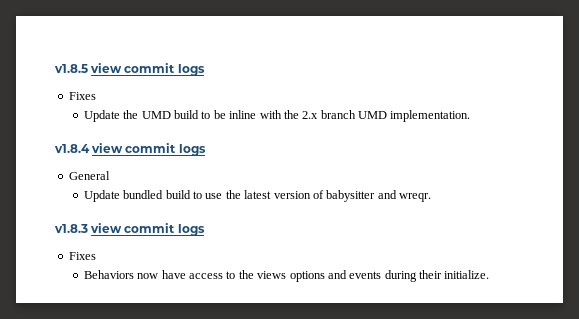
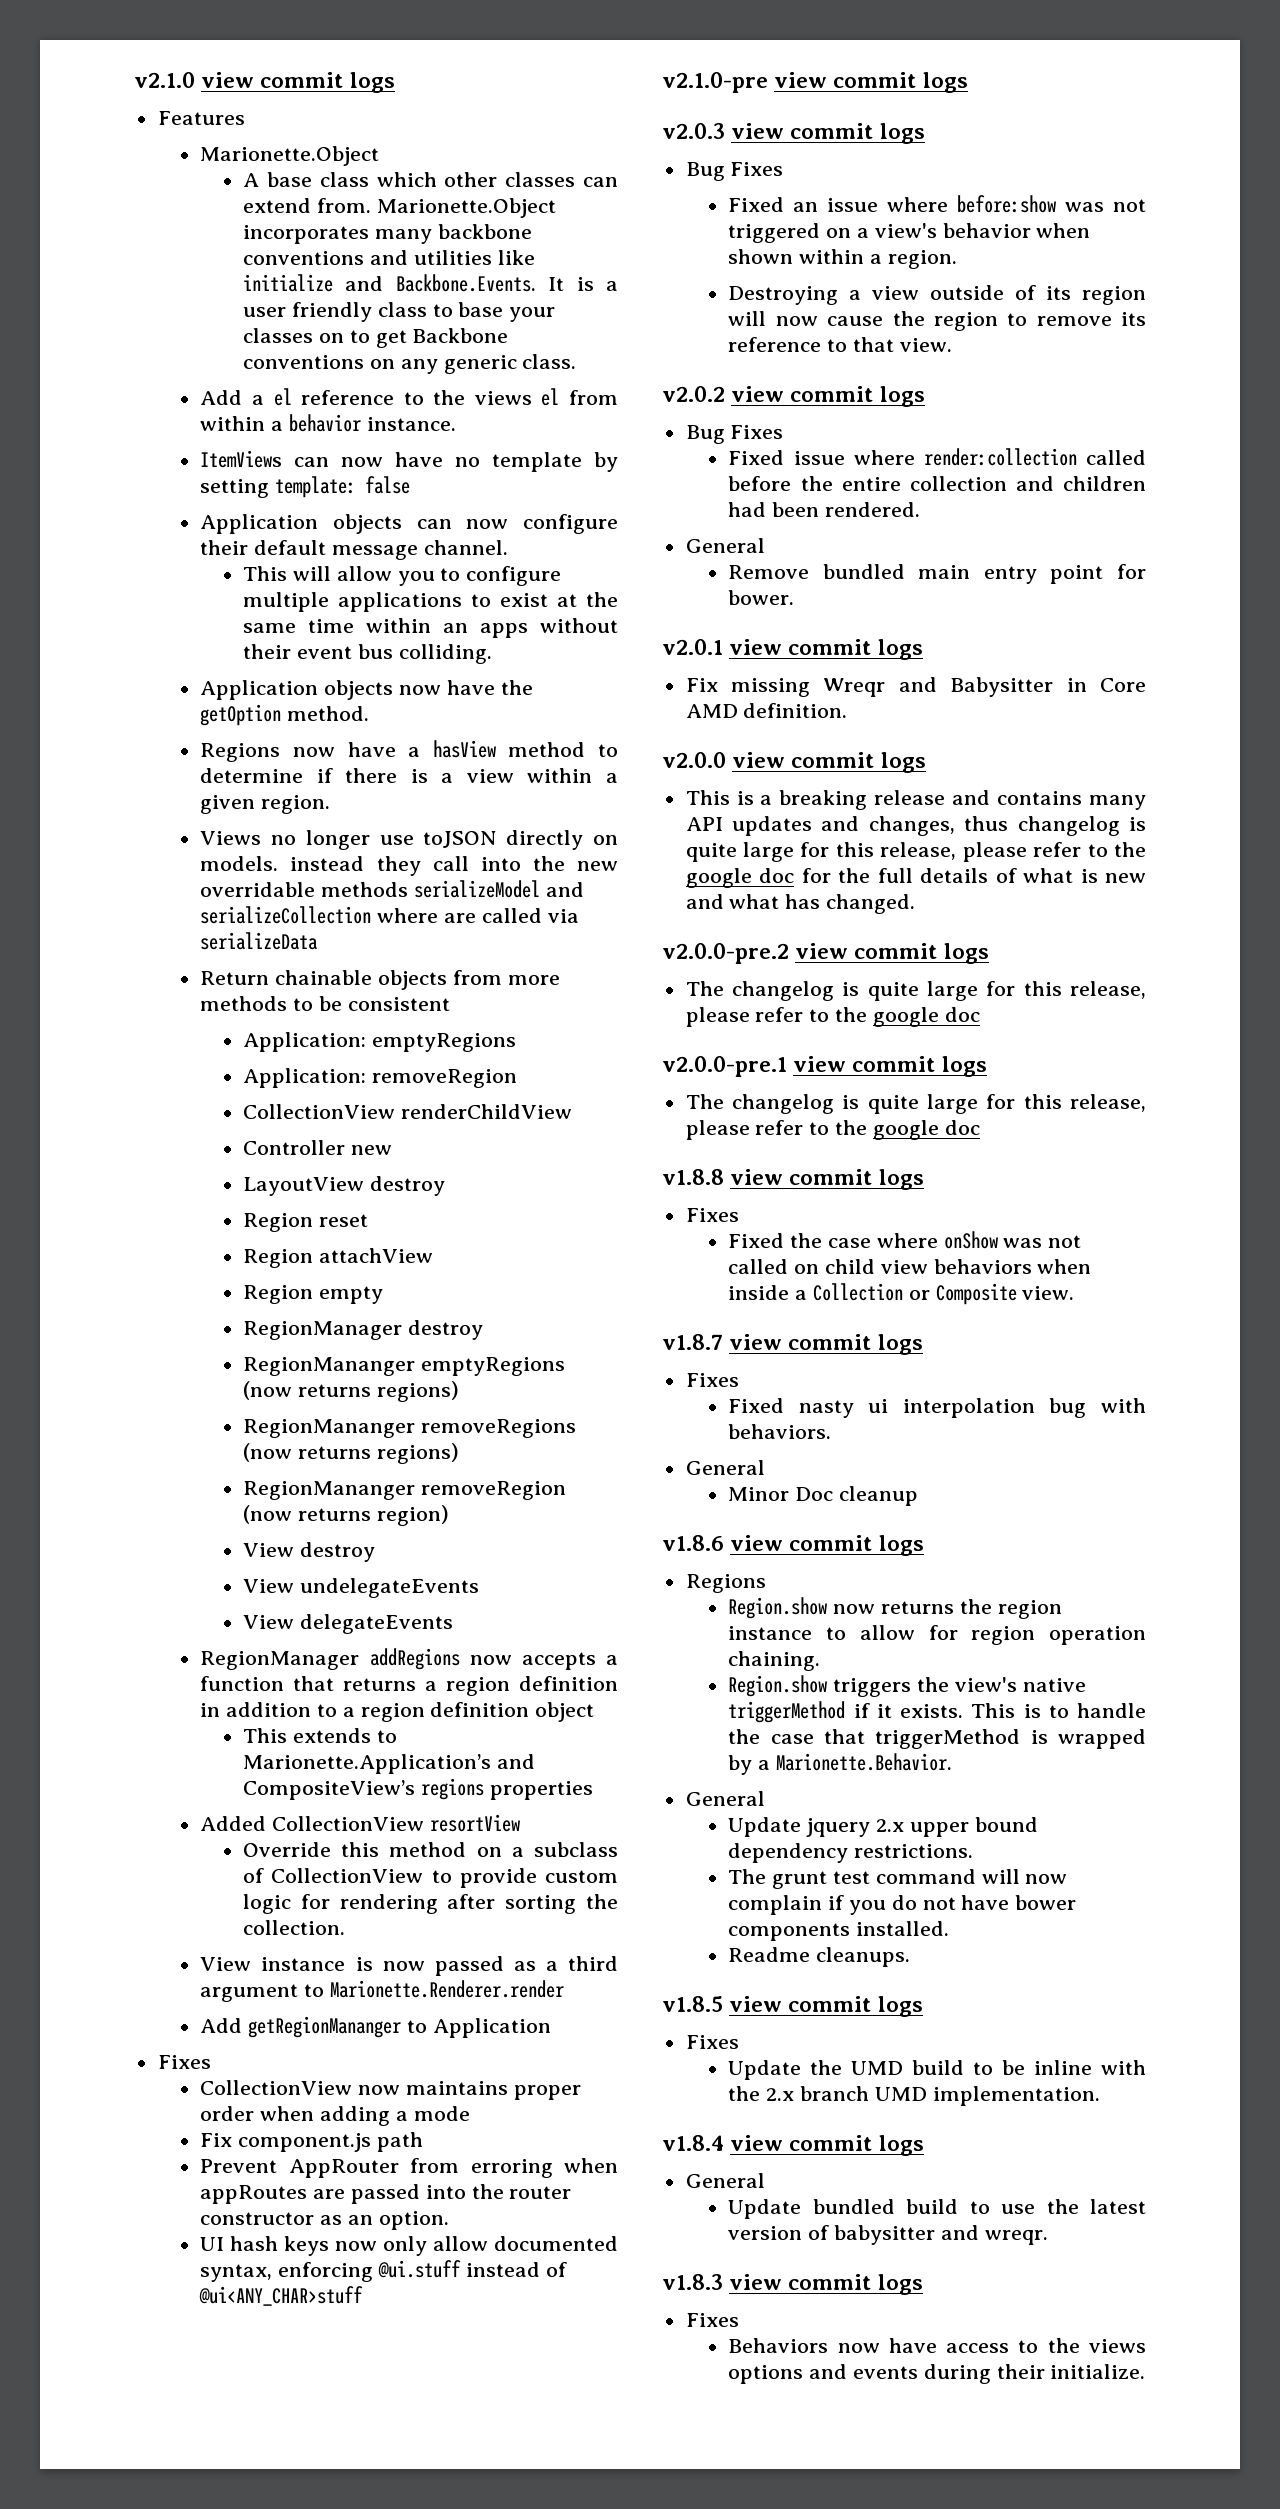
(54, 68) none -> [134,72,395,93] [157,111,245,125] [200,146,380,166] [243,172,618,187] [243,198,556,218] [243,224,532,244] [243,250,535,265] [243,274,618,292] [243,302,556,322] [243,328,509,348] [243,354,577,374] [200,388,618,406] [200,414,456,432] [200,450,618,472] [200,476,411,498] [200,514,618,534] [200,540,508,560] [243,566,562,586] [243,592,618,612] [243,618,618,638] [243,644,492,664] [200,680,533,700] [200,704,370,726] [200,740,618,762] [200,768,618,783] [200,795,331,814] [200,830,618,850] [200,856,618,876] [200,880,584,898] [200,906,579,924] [200,932,319,950] [200,970,560,990] [200,996,450,1011] [243,1032,516,1052] [243,1068,517,1088] [243,1104,572,1119] [243,1140,392,1155] [243,1176,445,1196] [243,1213,368,1232] [243,1248,433,1268] [243,1285,383,1304] [243,1320,483,1340] [243,1357,565,1376] [243,1381,459,1402] [243,1419,576,1438] [243,1443,459,1464] [243,1481,566,1500] [243,1505,449,1526] [243,1542,375,1562] [243,1578,479,1598] [243,1614,453,1634] [200,1648,618,1670] [200,1676,618,1696] [200,1702,595,1722] [243,1728,397,1743] [243,1754,535,1774] [243,1778,593,1800] [200,1814,520,1832] [243,1842,618,1857] [243,1868,618,1888] [243,1894,618,1914] [243,1920,346,1935] [200,1956,618,1976] [200,1980,564,2002] [200,2016,551,2038] [157,2055,211,2069] [200,2080,581,2100] [200,2106,470,2126] [200,2132,423,2152] [200,2158,618,2178] [200,2184,572,2204] [200,2211,449,2230] [200,2236,618,2256] [200,2260,567,2282] [199,2286,364,2306] [662,72,968,93] [662,123,925,144] [685,162,784,181] [728,195,1146,213] [728,223,1091,243] [728,249,957,269] [728,285,1146,305] [728,311,1146,331] [728,337,952,352] [662,386,925,407] [685,425,784,444] [728,448,1146,466] [728,476,1146,491] [728,502,920,517] [685,538,765,553] [728,564,1146,584] [728,590,795,605] [662,639,923,660] [685,677,1146,697] [685,703,848,718] [662,752,926,773] [685,790,1146,810] [685,816,1146,836] [685,842,1146,862] [685,868,1146,888] [685,894,916,914] [662,943,989,964] [685,981,1146,1001] [685,1007,980,1027] [662,1056,987,1077] [685,1094,1146,1114] [685,1120,980,1140] [662,1169,924,1190] [685,1208,739,1222] [728,1231,1082,1249] [728,1259,1092,1274] [728,1283,1075,1305] [662,1334,923,1355] [685,1373,739,1387] [728,1398,1146,1418] [728,1424,832,1439] [685,1460,765,1475] [728,1486,918,1506] [662,1535,924,1556] [685,1574,766,1593] [728,1597,1062,1619] [728,1625,1146,1645] [728,1651,821,1671] [728,1675,1086,1697] [728,1701,1146,1723] [728,1729,1146,1749] [728,1753,952,1775] [685,1791,765,1806] [728,1817,1038,1837] [728,1843,974,1863] [728,1869,1068,1889] [728,1895,1077,1915] [728,1921,950,1941] [728,1947,911,1967] v2.1.0 view commit logs // Features // Marionette.Object // A base class which other classes can extend from. Marionette.Object incorporates many backbone conventions and utilities like initialize and Backbone.Events. It is a user friendly class to base your classes on to get Backbone conventions on any generic class. // Add a el reference to the views el from within a behavior instance. // ItemViews can now have no template by setting template: false // Application objects can now configure their default message channel. // This will allow you to configure multiple applications to exist at the same time within an apps without their event bus colliding. // Application objects now have the getOption method. // Regions now have a hasView method to determine if there is a view within a given region. // Views no longer use toJSON directly on models. instead they call into the new overridable methods serializeModel and serializeCollection where are called via serializeData // Return chainable objects from more methods to be consistent // Application: emptyRegions // Application: removeRegion // CollectionView renderChildView // Controller new // LayoutView destroy // Region reset // Region attachView // Region empty // RegionManager destroy // RegionMananger emptyRegions (now returns regions) // RegionMananger removeRegions (now returns regions) // RegionMananger removeRegion (now returns region) // View destroy // View undelegateEvents // View delegateEvents // RegionManager addRegions now accepts a function that returns a region definition in addition to a region definition object // This extends to Marionette.Application’s and CompositeView’s regions properties // Added CollectionView resortView // Override this method on a subclass of CollectionView to provide custom logic for rendering after sorting the collection. // View instance is now passed as a third argument to Marionette.Renderer.render // Add getRegionMananger to Application // Fixes // CollectionView now maintains proper order when adding a mode // Fix component.js path // Prevent AppRouter from erroring when appRoutes are passed into the router constructor as an option. // UI hash keys now only allow documented syntax, enforcing @ui.stuff instead of @ui<ANY_CHAR>stuff // v2.1.0-pre view commit logs // v2.0.3 view commit logs // Bug Fixes // Fixed an issue where before:show was not triggered on a view's behavior when shown within a region. // Destroying a view outside of its region will now cause the region to remove its reference to that view. // v2.0.2 view commit logs // Bug Fixes // Fixed issue where render:collection called before the entire collection and children had been rendered. // General // Remove bundled main entry point for bower. // v2.0.1 view commit logs // Fix missing Wreqr and Babysitter in Core AMD definition. // v2.0.0 view commit logs // This is a breaking release and contains many API updates and changes, thus changelog is quite large for this release, please refer to the google doc for the full details of what is new and what has changed. // v2.0.0-pre.2 view commit logs // The changelog is quite large for this release, please refer to the google doc // v2.0.0-pre.1 view commit logs // The changelog is quite large for this release, please refer to the google doc // v1.8.8 view commit logs // Fixes // Fixed the case where onShow was not called on child view behaviors when inside a Collection or Composite view. // v1.8.7 view commit logs // Fixes // Fixed nasty ui interpolation bug with behaviors. // General // Minor Doc cleanup // v1.8.6 view commit logs // Regions // Region.show now returns the region instance to allow for region operation chaining. // Region.show triggers the view's native triggerMethod if it exists. This is to handle the case that triggerMethod is wrapped by a Marionette.Behavior. // General // Update jquery 2.x upper bound dependency restrictions. // The grunt test command will now complain if you do not have bower components installed. // Readme cleanups. //

